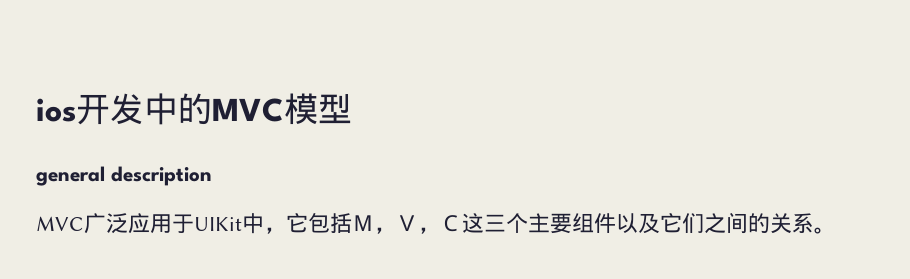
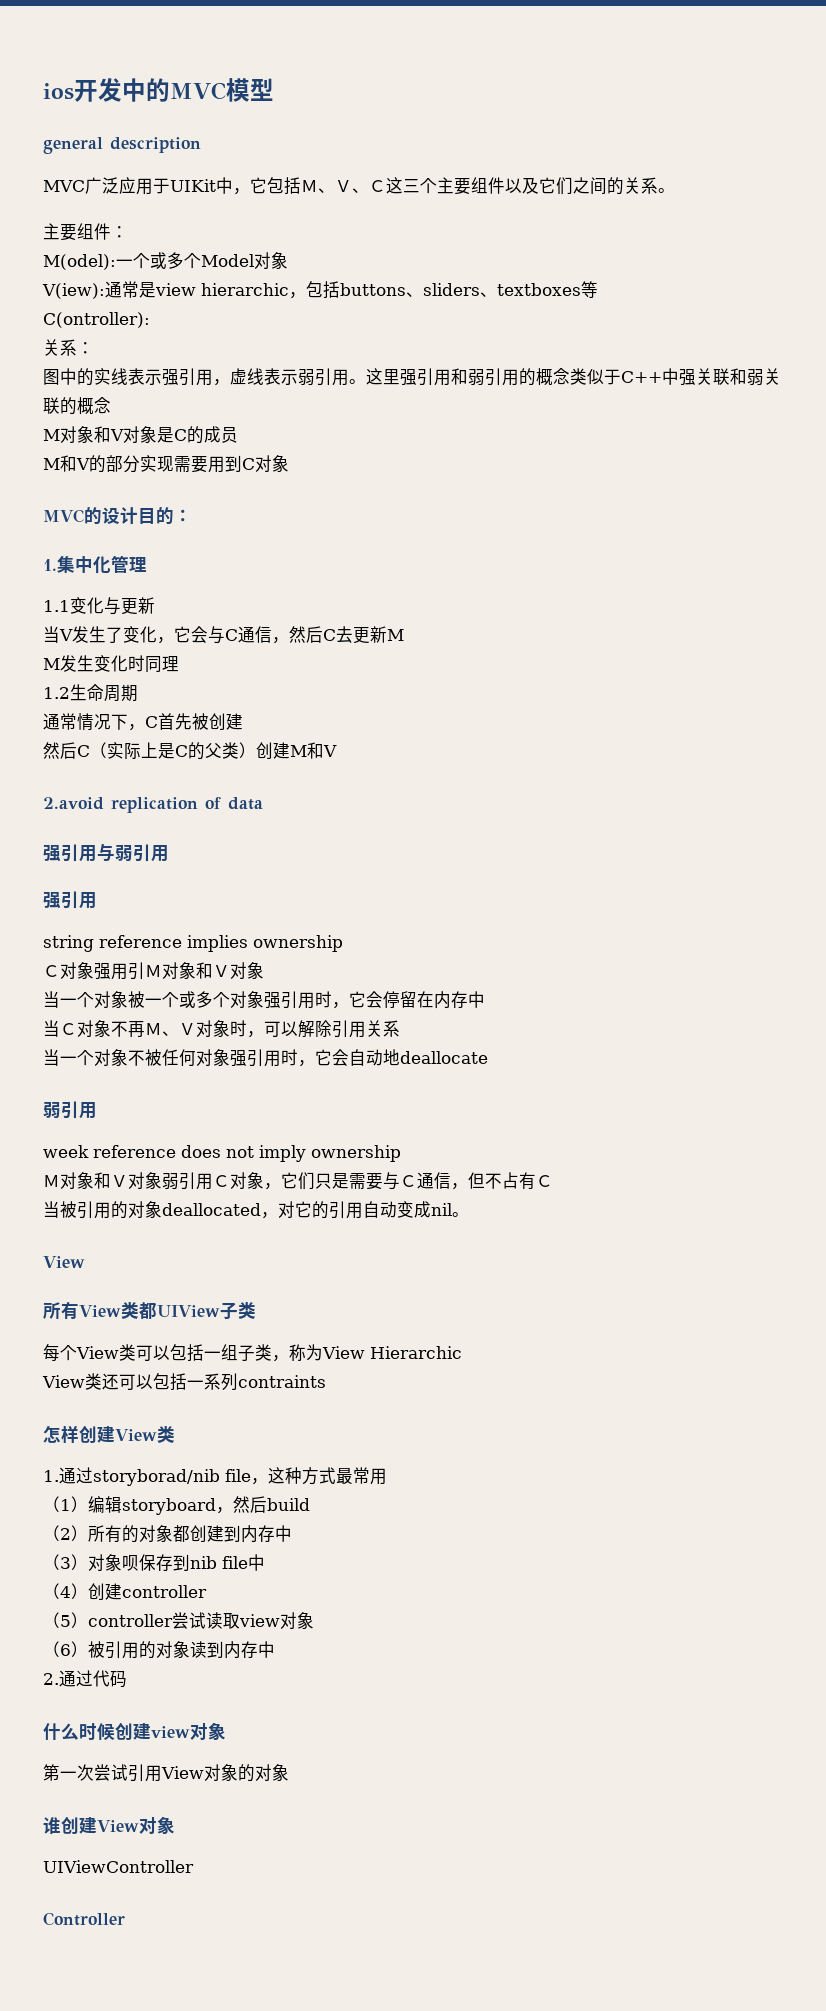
[374,215,440,234] ，Ｖ， -> [318,180,369,193] 、Ｖ、
(836, 230) none -> [43,223,128,241] [43,252,288,270] [42,281,598,299] [43,312,150,328] [43,339,94,356] [43,368,781,386] [43,397,111,415] [43,426,238,444] [43,455,289,473] [43,507,192,524] [43,555,147,574] [43,597,155,615] [43,626,404,644] [43,655,179,673] [43,684,138,702] [43,713,243,731] [43,742,337,760] [43,797,263,813] [43,843,169,862] [43,891,97,909] [43,935,343,952] [43,962,264,980] [43,991,485,1009] [43,1020,400,1038] [43,1049,488,1067] [43,1101,97,1119] [43,1145,401,1162] [43,1172,553,1190] [43,1201,469,1219] [43,1256,85,1268] [43,1302,256,1320] [43,1344,462,1362] [42,1373,326,1391] [43,1425,175,1443] [43,1467,387,1486] [43,1496,310,1515] [43,1525,292,1543] [43,1554,265,1571] [43,1583,207,1601] [43,1612,314,1629] [43,1641,275,1659] [43,1670,127,1688] [43,1722,226,1741] [43,1764,289,1782] [43,1816,175,1835] [43,1860,194,1873] [43,1912,125,1926] // 主要组件： // M(odel):一个或多个Model对象 // V(iew):通常是view hierarchic，包括buttons、sliders、textboxes等 // C(ontroller): // 关系： // 图中的实线表示强引用，虚线表示弱引用。这里强引用和弱引用的概念类似于C++中强关联和弱关联的概念 // M对象和V对象是C的成员 // M和V的部分实现需要用到C对象 // MVC的设计目的： // 1.集中化管理 // 1.1变化与更新 // 当V发生了变化，它会与C通信，然后C去更新M // M发生变化时同理 // 1.2生命周期 // 通常情况下，C首先被创建 // 然后C（实际上是C的父类）创建M和V // 2.avoid replication of data // 强引用与弱引用 // 强引用 // string reference implies ownership // Ｃ对象强用引Ｍ对象和Ｖ对象 // 当一个对象被一个或多个对象强引用时，它会停留在内存中 // 当Ｃ对象不再Ｍ、Ｖ对象时，可以解除引用关系 // 当一个对象不被任何对象强引用时，它会自动地deallocate // 弱引用 // week reference does not imply ownership // Ｍ对象和Ｖ对象弱引用Ｃ对象，它们只是需要与Ｃ通信，但不占有Ｃ // 当被引用的对象deallocated，对它的引用自动变成nil。 // View // 所有View类都UIView子类 // 每个View类可以包括一组子类，称为View Hierarchic // View类还可以包括一系列contraints // 怎样创建View类 // 1.通过storyborad/nib file，这种方式最常用 // （1）编辑storyboard，然后build // （2）所有的对象都创建到内存中 // （3）对象呗保存到nib file中 // （4）创建controller // （5）controller尝试读取view对象 // （6）被引用的对象读到内存中 // 2.通过代码 // 什么时候创建view对象 // 第一次尝试引用View对象的对象 // 谁创建View对象 // UIViewController // Controller

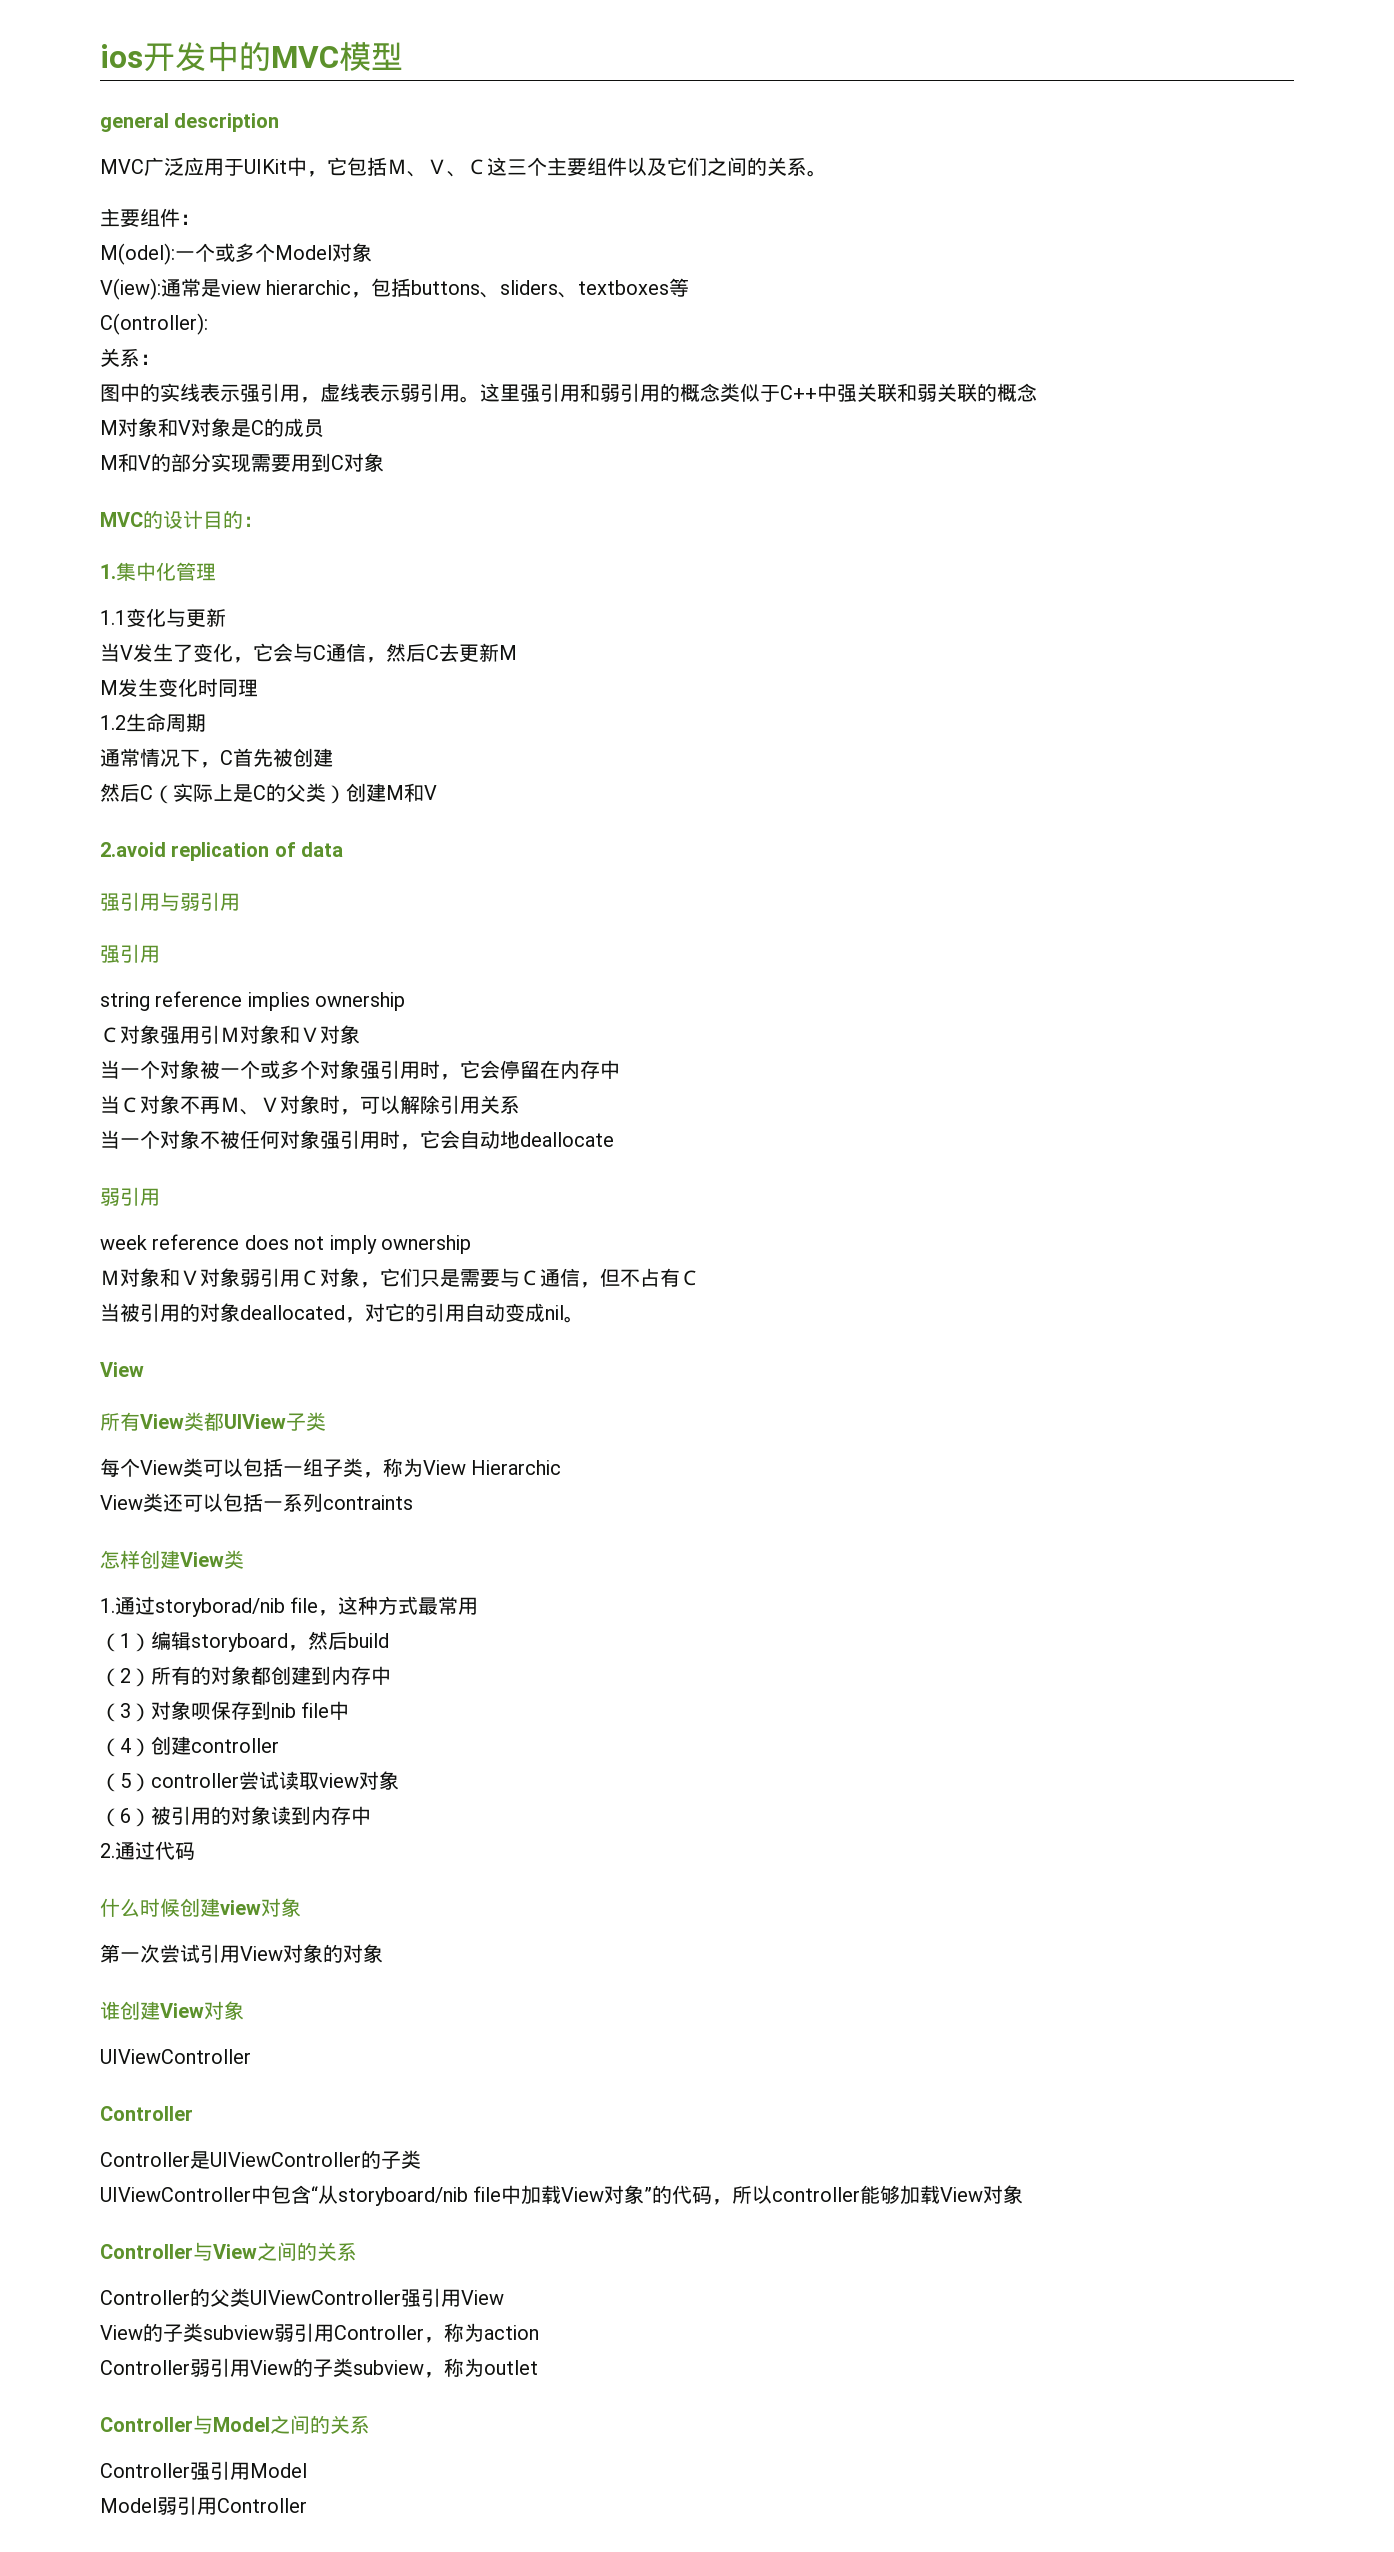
(125, 1919) none -> [100,2150,421,2169] [100,2185,1024,2206] [100,2242,357,2261] [100,2288,504,2307] [100,2323,539,2343] [100,2358,538,2378] [100,2415,370,2434] [100,2461,307,2480] [100,2496,307,2515] // Controller是UIViewController的子类 // UIViewController中包含“从storyboard/nib file中加载View对象”的代码，所以controller能够加载View对象 // Controller与View之间的关系 // Controller的父类UIViewController强引用View // View的子类subview弱引用Controller，称为action // Controller弱引用View的子类subview，称为outlet // Controller与Model之间的关系 // Controller强引用Model // Model弱引用Controller

